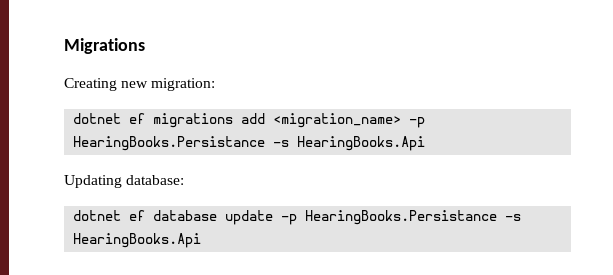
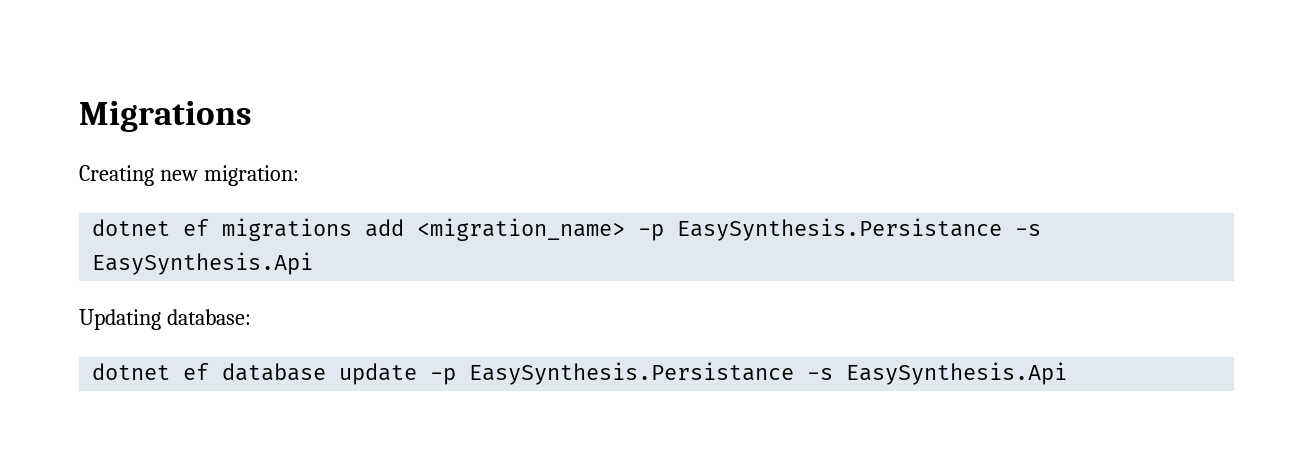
[73,136,426,151] HearingBooks.Persistance -s HearingBooks.Api -> [677,218,1042,241] [92,252,314,275] EasySynthesis.Persistance -s EasySynthesis.Api
[305,210,522,225] [73,233,202,248] HearingBooks.Persistance -s HearingBooks.Api -> [469,362,1068,385] EasySynthesis.Persistance -s EasySynthesis.Api

